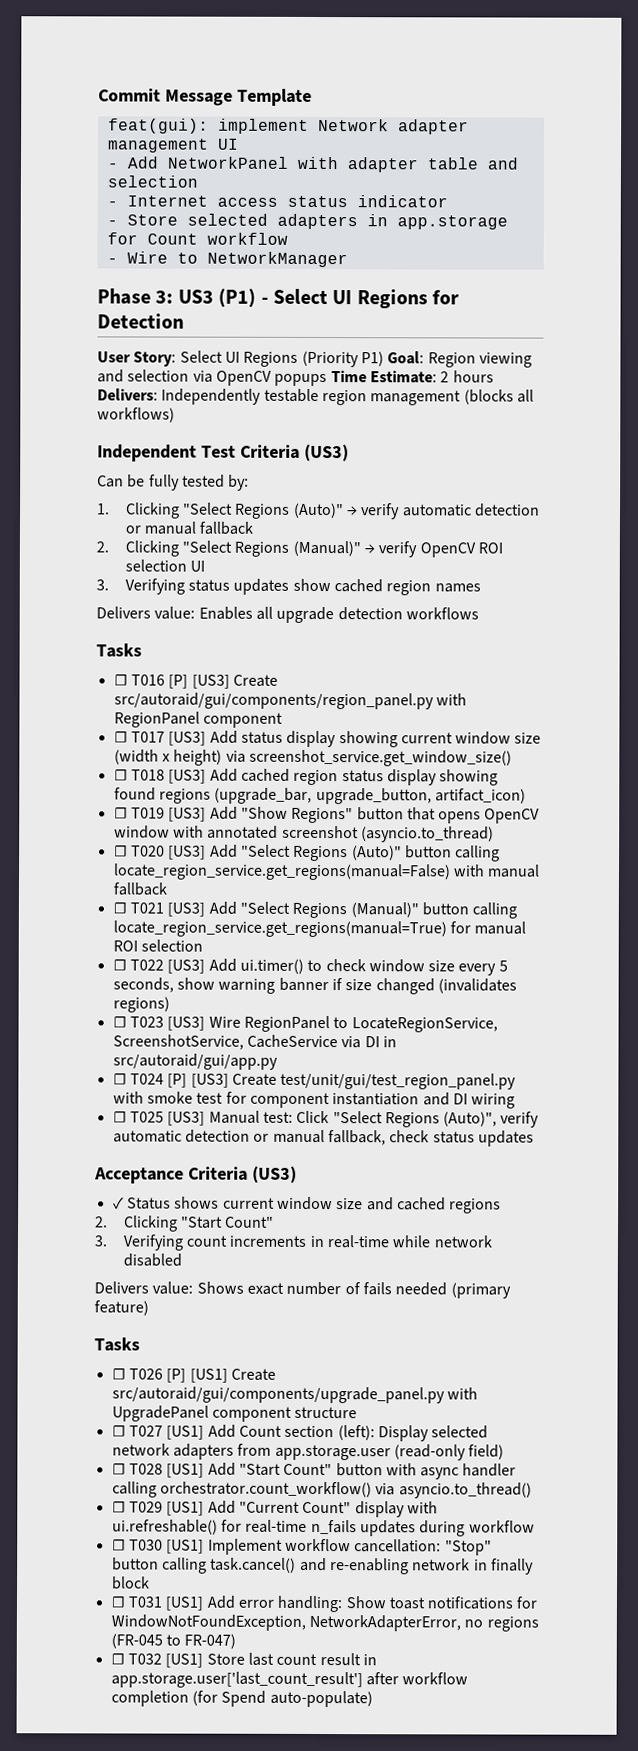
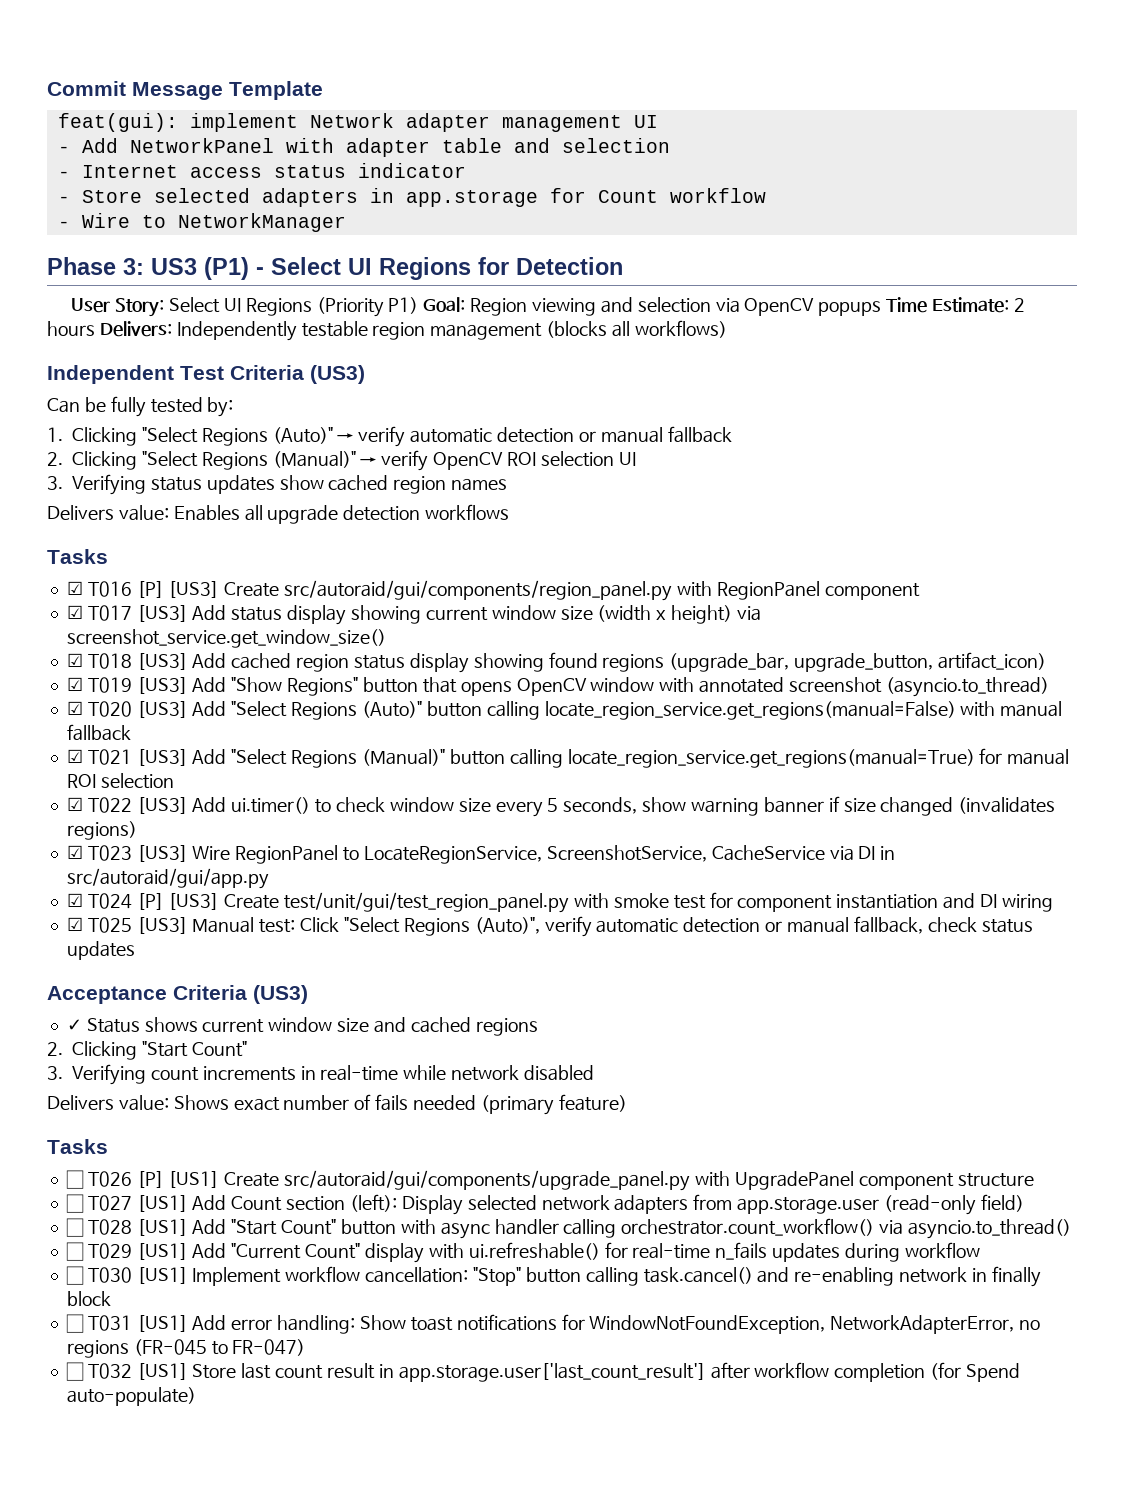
[113,674,128,686] ☐ -> [66,581,83,595] ☑
[113,731,128,743] ☐ -> [66,605,83,619] ☑
[113,769,128,781] ☐ -> [66,653,83,667] ☑
[113,807,128,819] ☐ -> [66,677,83,691] ☑
[113,845,128,857] ☐ -> [66,701,83,715] ☑
[112,902,127,914] ☐ -> [66,749,83,763] ☑
[112,959,127,971] ☐ -> [66,797,83,811] ☑
[112,1016,127,1028] ☐ -> [66,845,83,859] ☑
[112,1073,127,1085] ☐ -> [66,893,83,907] ☑
[112,1111,127,1123] ☐ -> [66,917,83,931] ☑

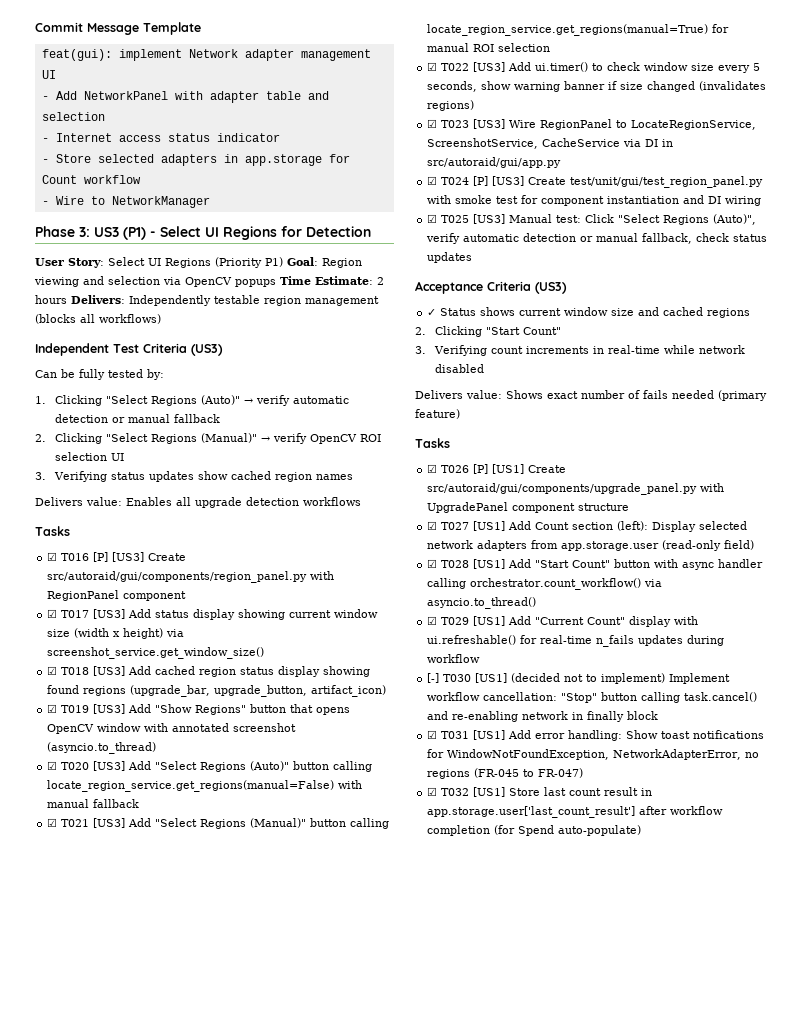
[65,1170,84,1189] ☐ -> [427,464,438,473] ☑
[65,1194,84,1213] ☐ -> [427,521,438,530] ☑
[65,1218,84,1237] ☐ -> [427,559,438,568] ☑
[65,1242,84,1261] ☐ -> [427,616,438,625] ☑
[65,1266,84,1285] ☐ -> [427,673,440,683] [-]
(188, 1275) none -> [511,673,666,684] (decided not to implement)
[65,1314,84,1333] ☐ -> [427,730,438,739] ☑
[65,1362,84,1381] ☐ -> [427,787,438,796] ☑

